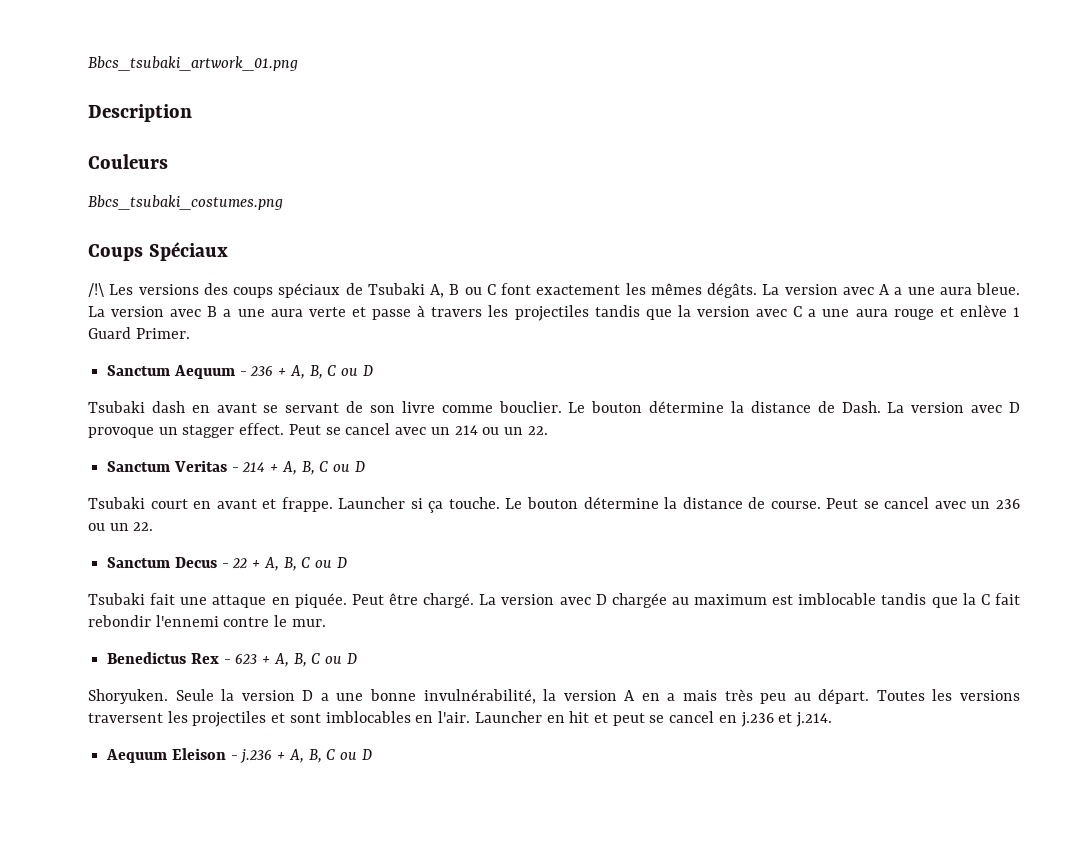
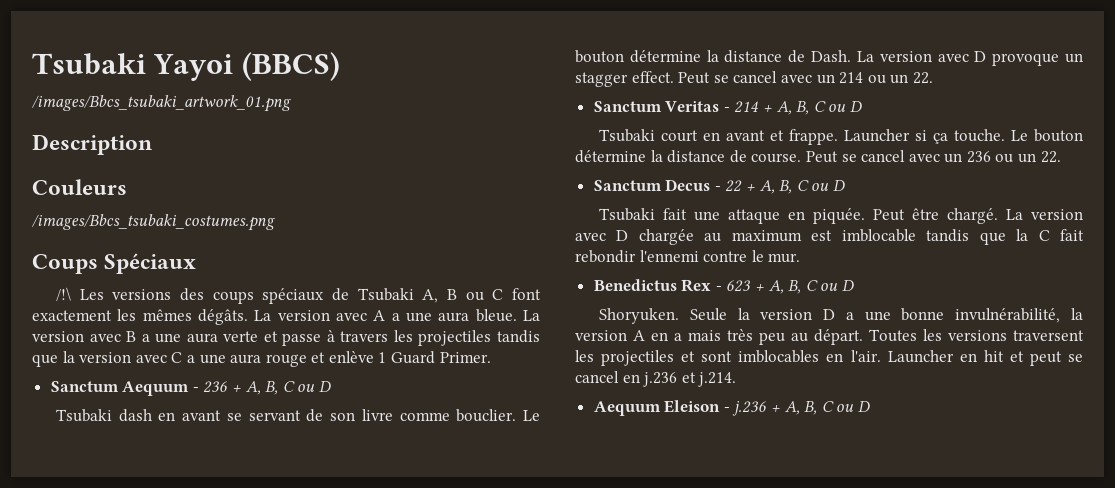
[88,56,298,71] Bbcs_tsubaki_artwork_01.png -> [32,52,340,81] [32,95,291,112] Tsubaki Yayoi (BBCS) // /images/Bbcs_tsubaki_artwork_01.png
[88,195,283,210] Bbcs_tsubaki_costumes.png -> [32,214,275,231] /images/Bbcs_tsubaki_costumes.png

